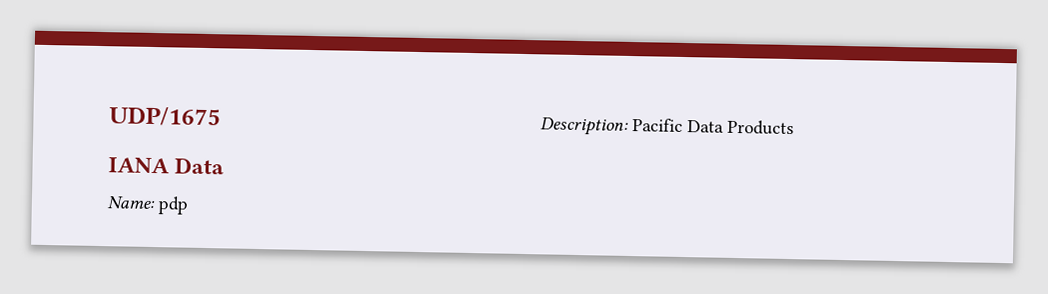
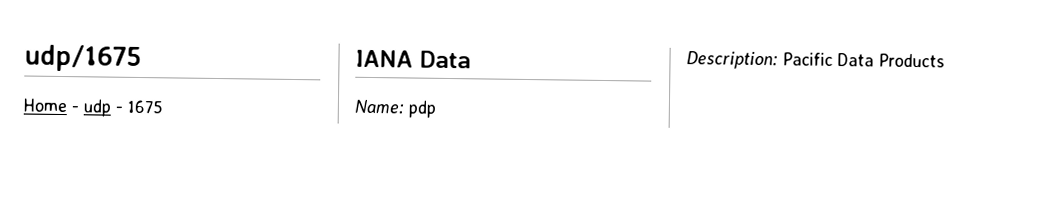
[109,105,221,127] UDP/1675 -> [24,44,142,73] [23,98,163,117] udp/1675 // Home - udp - 1675

